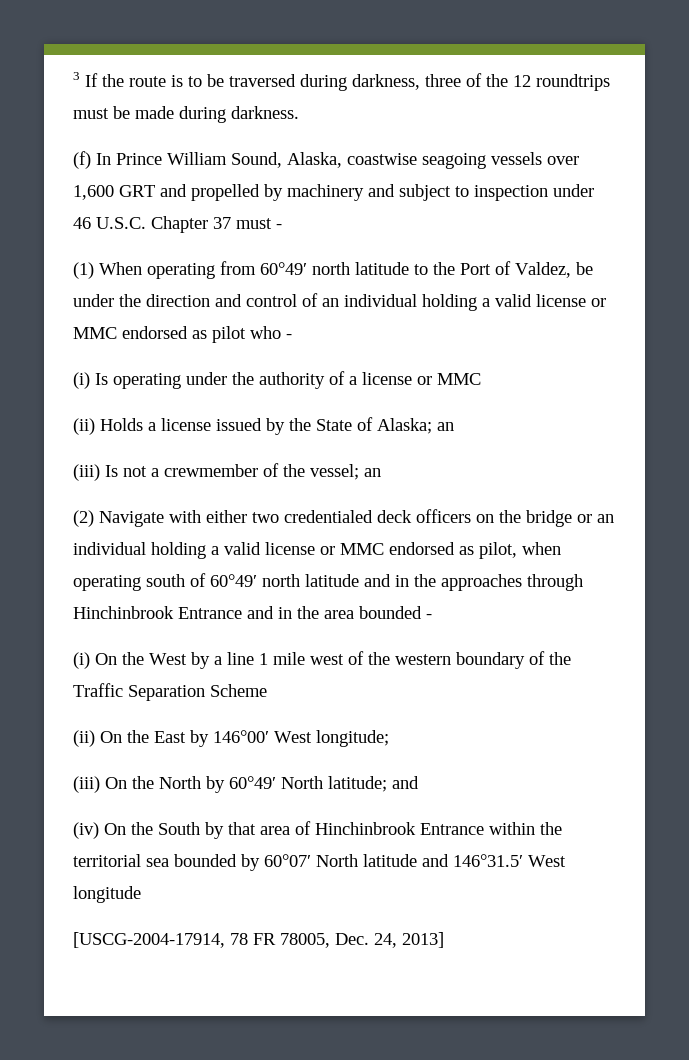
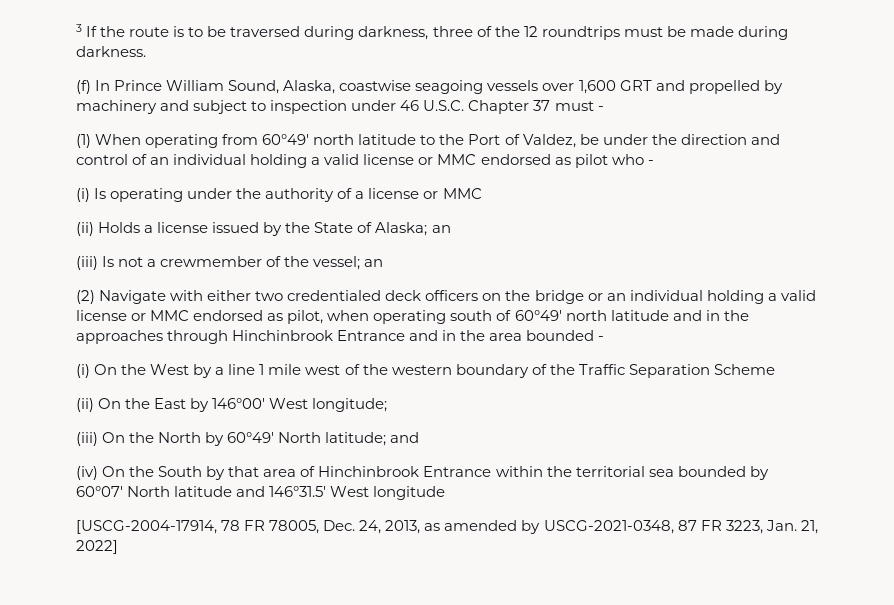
[402,932,444,948] 2013] -> [385,520,818,534] [76,540,118,554] 2013, as amended by USCG-2021-0348, 87 FR 3223, Jan. 21, 2022]

